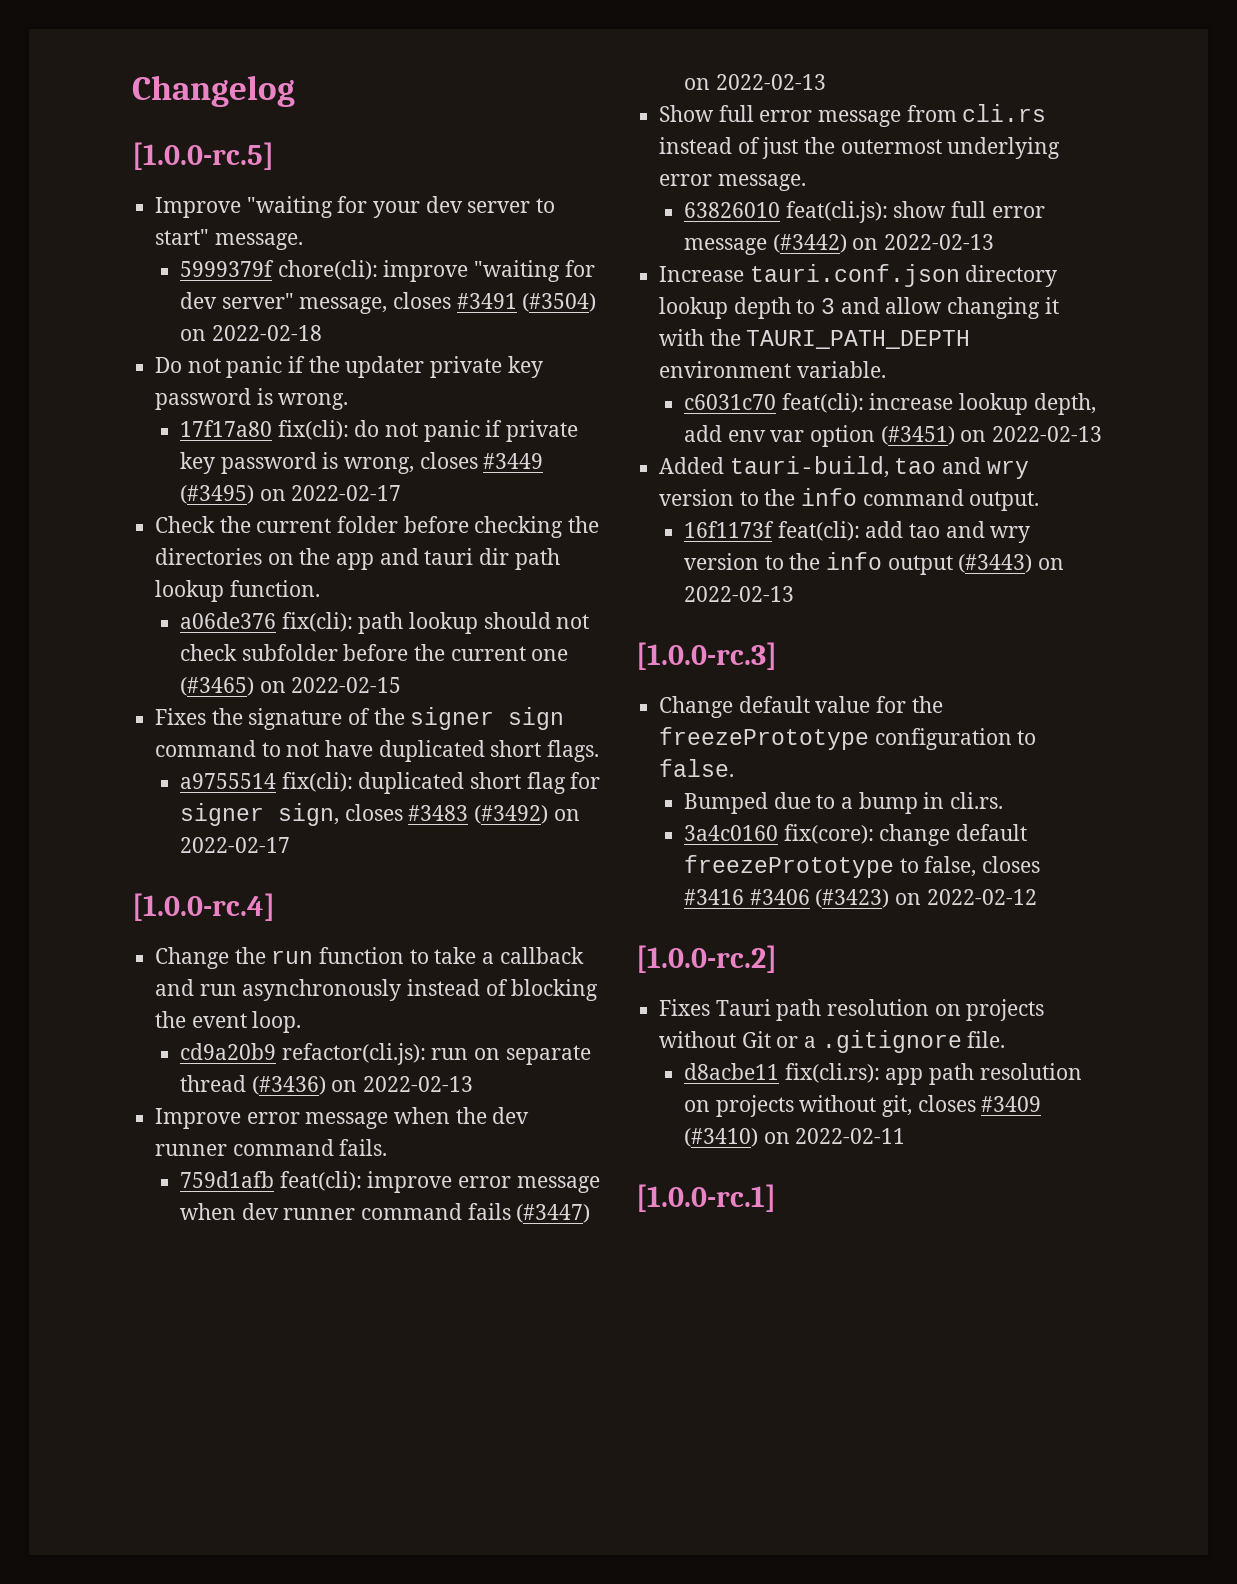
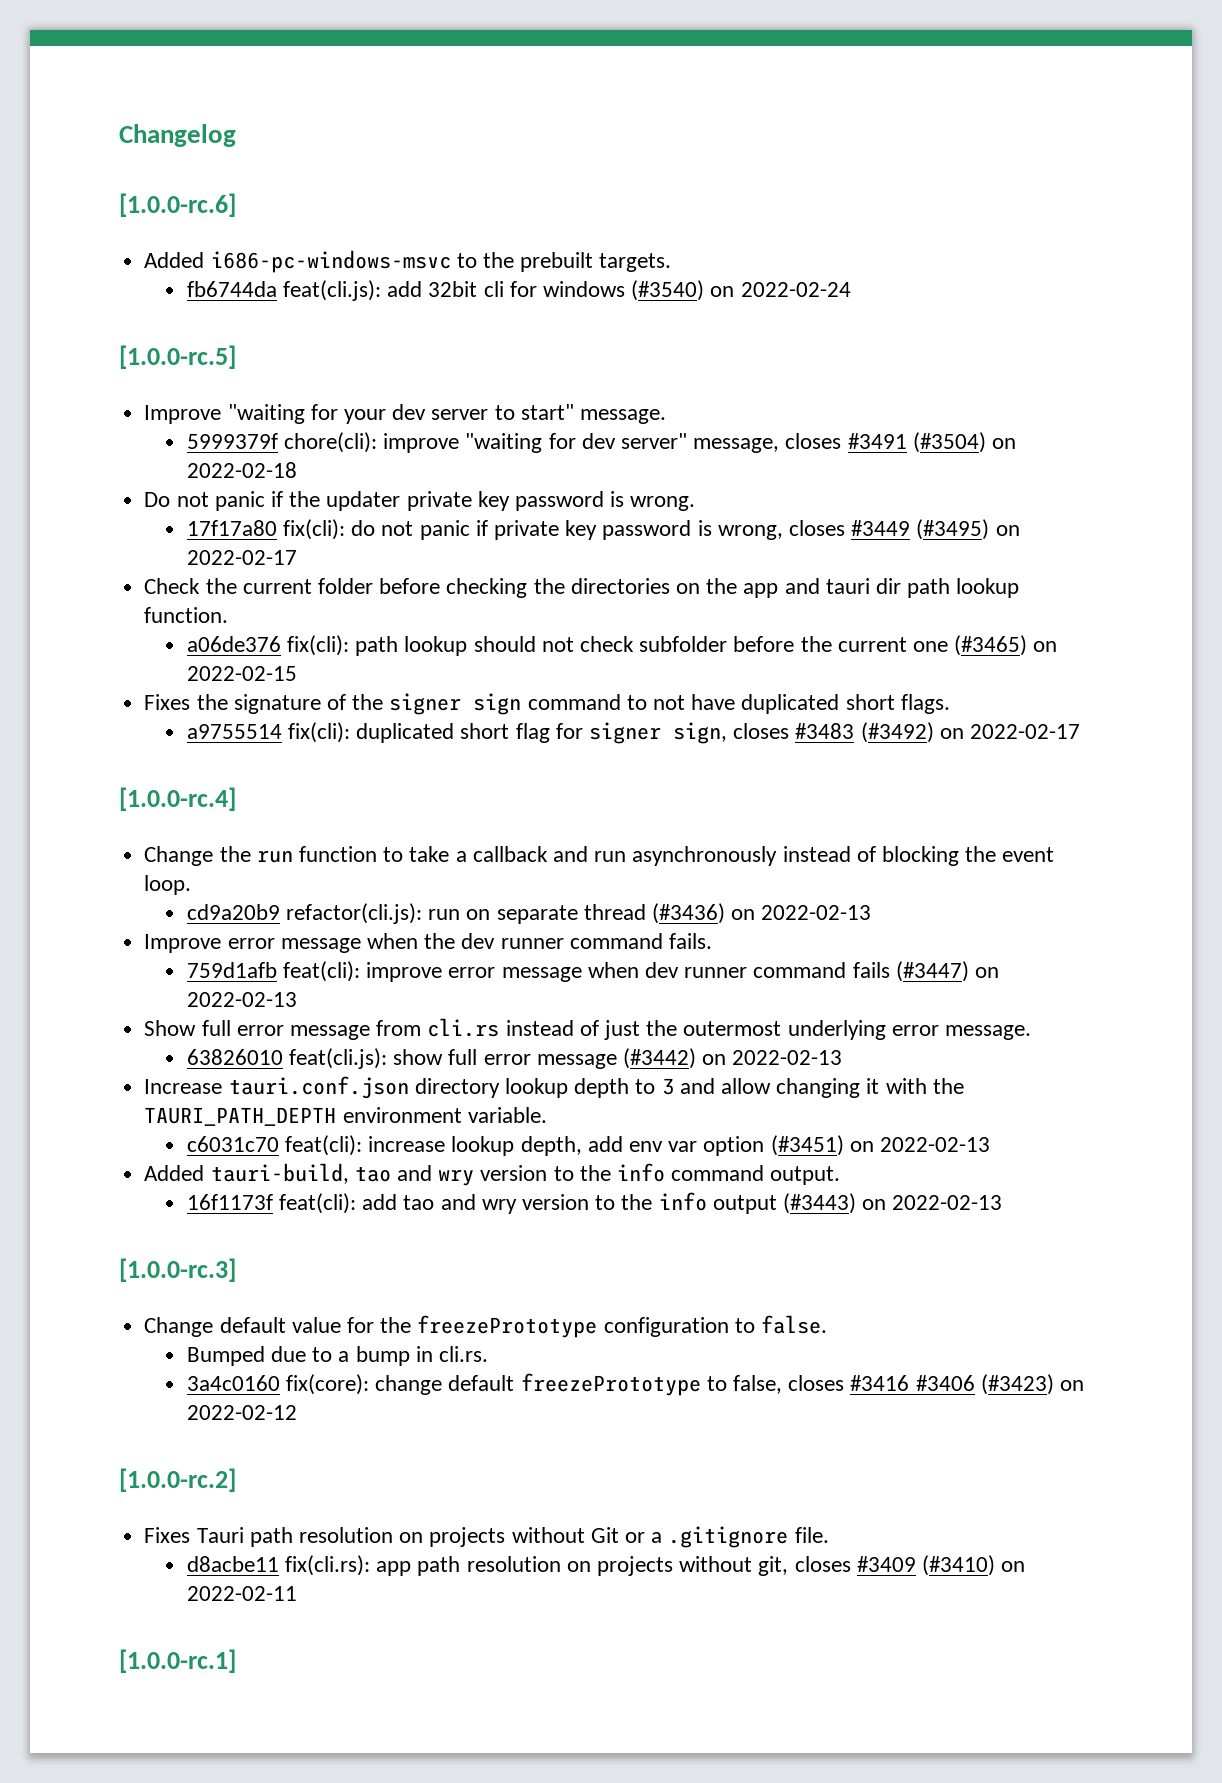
(295, 91) none -> [119,193,236,217] [144,250,672,273] [186,280,851,301] // [1.0.0-rc.6] // Added i686-pc-windows-msvc to the prebuilt targets. // fb6744da feat(cli.js): add 32bit cli for windows (#3540) on 2022-02-24

